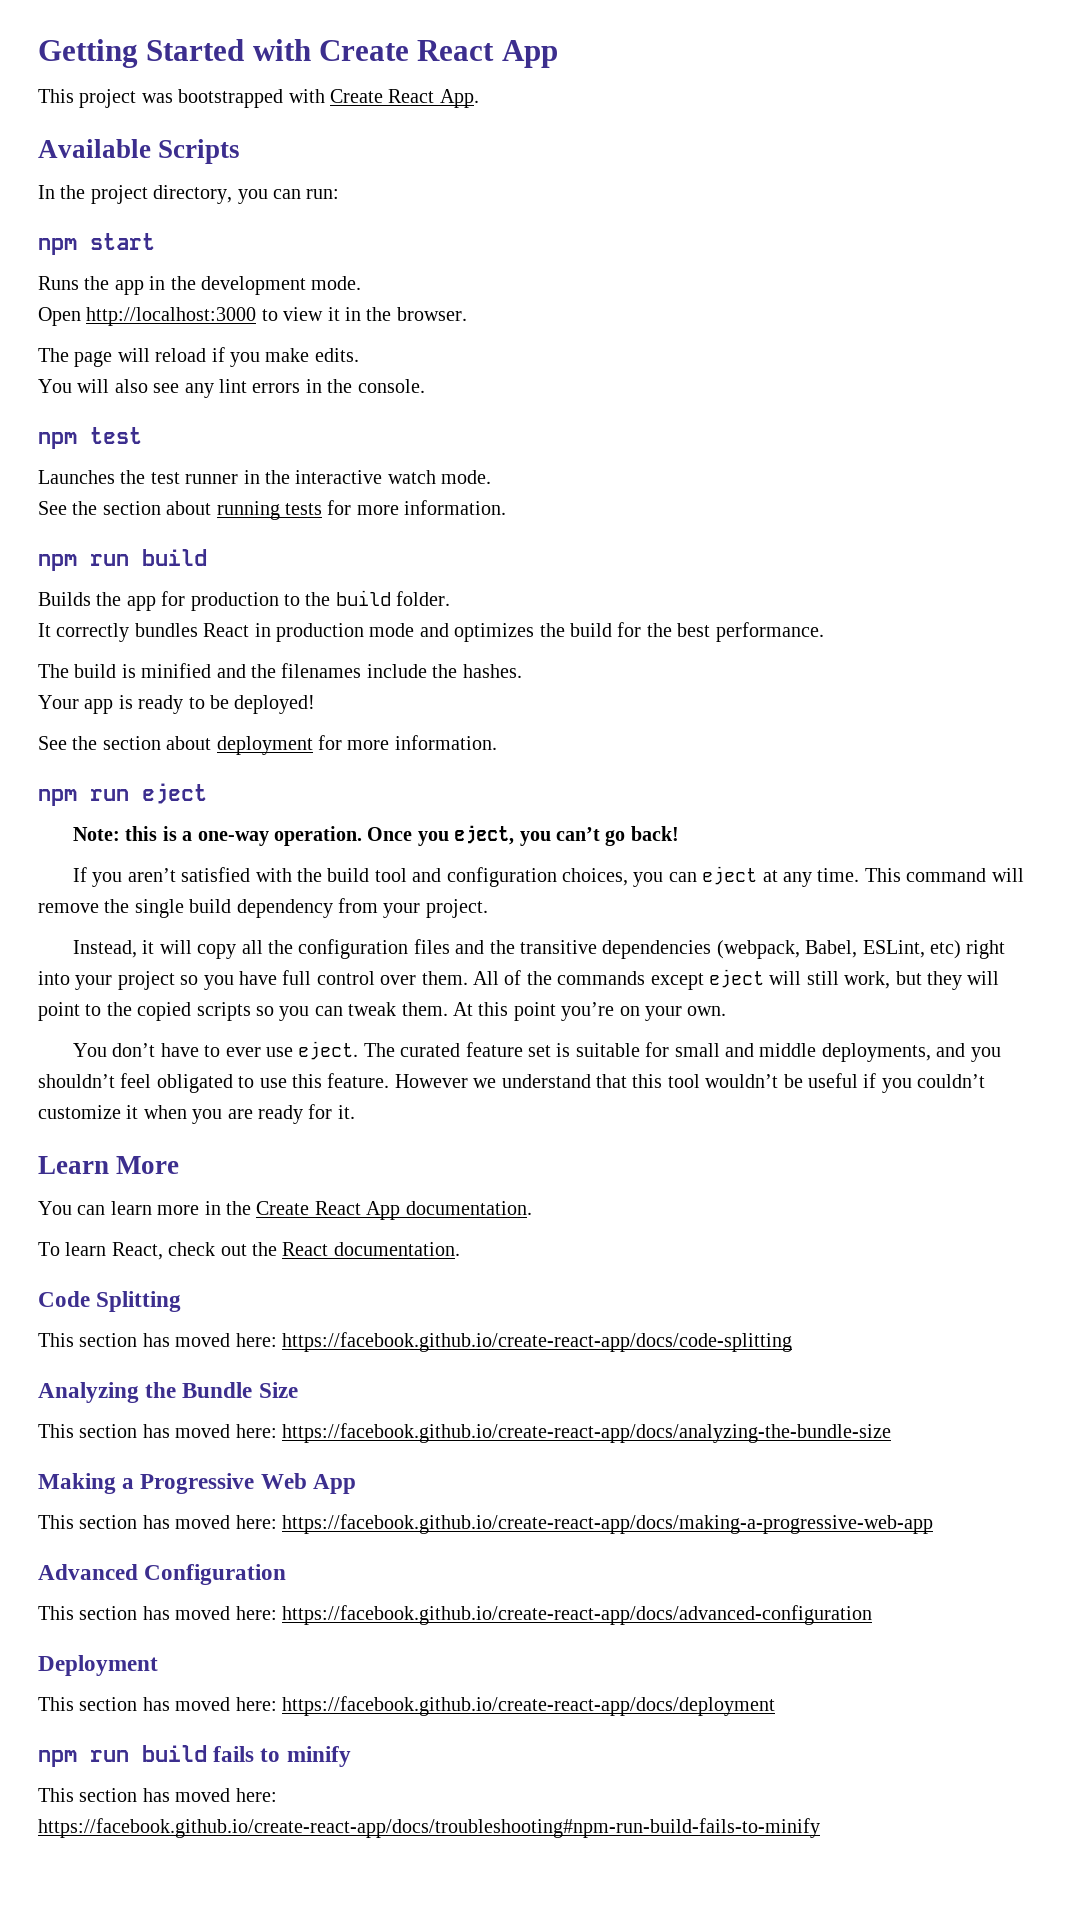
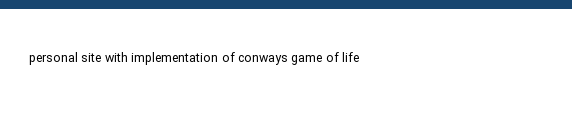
[38,39,558,68] [38,89,479,108] [38,139,241,164] [38,185,340,204] [38,233,155,255] [38,276,362,295] [38,307,467,326] [38,347,359,367] [38,379,425,398] [38,427,142,449] [38,470,492,484] [38,500,507,520] [38,549,207,571] [38,590,451,611] [38,622,824,642] [38,663,522,678] [38,695,316,714] [38,735,497,755] [38,783,207,806] [72,825,679,846] [72,866,1024,887] [38,898,488,918] [72,939,1006,959] [38,969,1000,990] [38,1002,727,1021] [72,1041,1001,1062] [38,1073,986,1093] [38,1104,355,1124] [38,1156,180,1174] [38,1201,532,1220] [38,1242,460,1260] [38,1291,182,1312] [38,1332,792,1352] [38,1382,298,1403] [38,1423,891,1443] [38,1473,356,1494] [38,1514,933,1534] [38,1564,287,1585] [38,1605,872,1625] [38,1655,158,1676] [38,1696,775,1716] [38,1745,351,1767] [38,1788,277,1802] [38,1818,820,1838] Getting Started with Create React App // This project was bootstrapped with Create React App. // Available Scripts // In the project directory, you can run: // npm start // Runs the app in the development mode. // Open http://localhost:3000 to view it in the browser. // The page will reload if you make edits. // You will also see any lint errors in the console. // npm test // Launches the test runner in the interactive watch mode. // See the section about running tests for more information. // npm run build // Builds the app for production to the build folder. // It correctly bundles React in production mode and optimizes the build for the best performance. // The build is minified and the filenames include the hashes. // Your app is ready to be deployed! // See the section about deployment for more information. // npm run eject // Note: this is a one-way operation. Once you eject, you can’t go back! // If you aren’t satisfied with the build tool and configuration choices, you can eject at any time. This command will remove the single build dependency from your project. // Instead, it will copy all the configuration files and the transitive dependencies (webpack, Babel, ESLint, etc) right into your project so you have full control over them. All of the commands except eject will still work, but they will point to the copied scripts so you can tweak them. At this point you’re on your own. // You don’t have to ever use eject. The curated feature set is suitable for small and middle deployments, and you shouldn’t feel obligated to use this feature. However we understand that this tool wouldn’t be useful if you couldn’t customize it when you are ready for it. // Learn More // You can learn more in the Create React App documentation. // To learn React, check out the React documentation. // Code Splitting // This section has moved here: https://facebook.github.io/create-react-app/docs/code-splitting // Analyzing the Bundle Size // This section has moved here: https://facebook.github.io/create-react-app/docs/analyzing-the-bundle-size // Making a Progressive Web App // This section has moved here: https://facebook.github.io/create-react-app/docs/making-a-progressive-web-app // Advanced Configuration // This section has moved here: https://facebook.github.io/create-react-app/docs/advanced-configuration // Deployment // This section has moved here: https://facebook.github.io/create-react-app/docs/deployment // npm run build fails to minify // This section has moved here: https://facebook.github.io/create-react-app/docs/troubleshooting#npm-run-build-fails-to-minify -> [29,52,359,65] personal site with implementation of conways game of life

